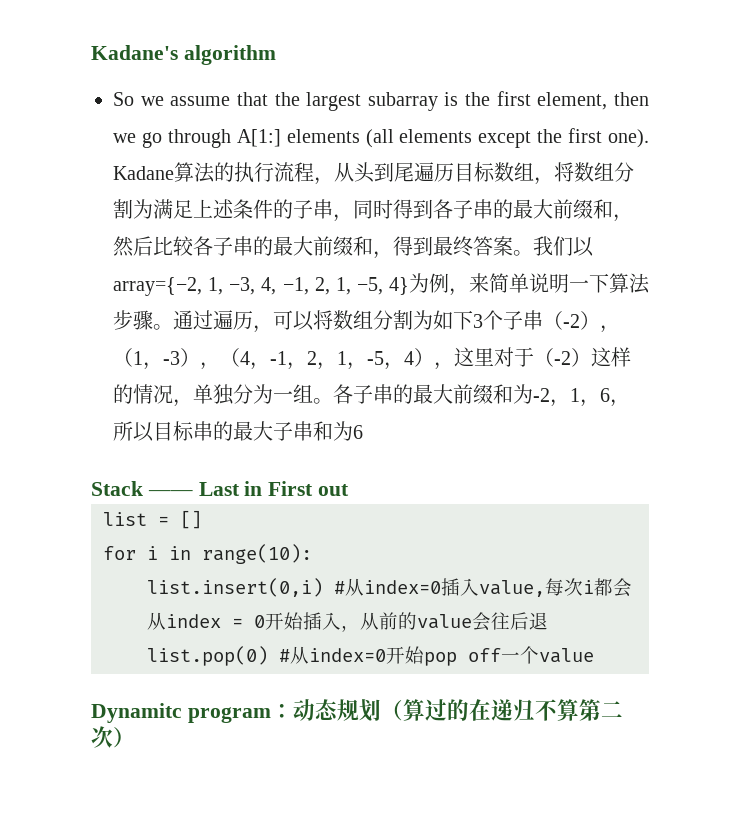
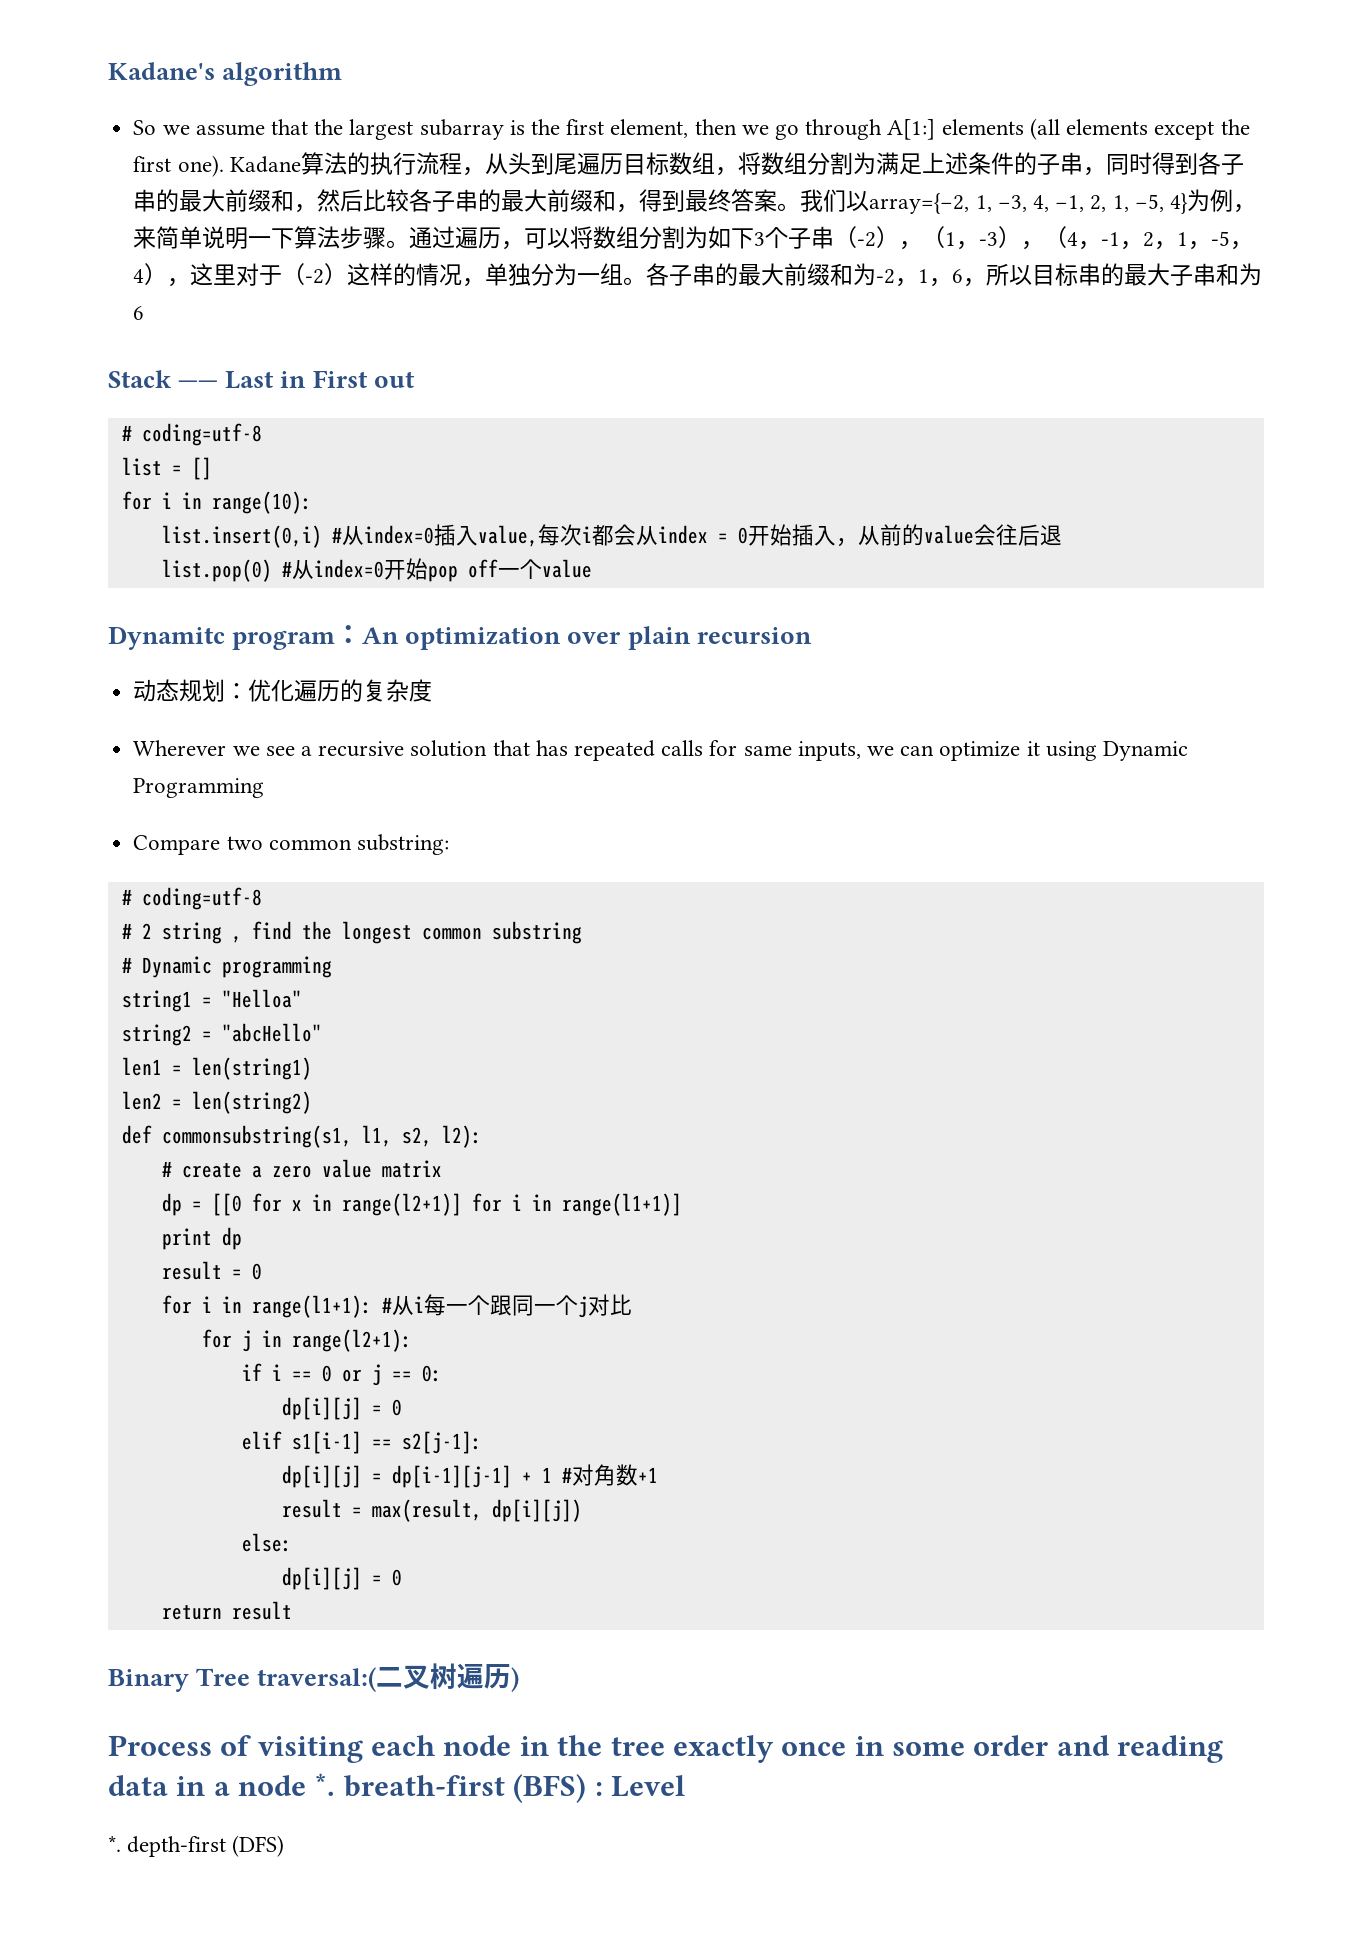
(350, 490) none -> [121,423,262,446] // # coding=utf-8
[292,699,623,722] [91,726,135,748] 动态规划（算过的在递归不算第二次） -> [362,626,812,650] [133,679,433,702] [133,740,1189,761] [133,778,265,798] [133,834,449,855] [121,887,262,910] [121,921,582,944] [121,956,332,978] [121,989,302,1012] [121,1023,322,1046] [121,1057,312,1080] [121,1091,312,1114] [121,1125,482,1148] [161,1159,442,1178] [161,1193,682,1216] [161,1227,242,1250] [161,1261,262,1280] [161,1294,632,1318] [201,1329,412,1352] [241,1363,442,1386] [281,1397,402,1420] [241,1431,482,1454] [281,1464,658,1488] [281,1499,582,1522] [241,1533,292,1552] [281,1567,402,1590] [161,1601,292,1620] [108,1663,520,1692] [108,1735,1224,1763] [108,1773,685,1803] [108,1835,285,1857] An optimization over plain recursion // 动态规划：优化遍历的复杂度 // Wherever we see a recursive solution that has repeated calls for same inputs, we can optimize it using Dynamic Programming // Compare two common substring: // # coding=utf-8 // # 2 string , find the longest common substring // # Dynamic programming // string1 = "Helloa" // string2 = "abcHello" // len1 = len(string1) // len2 = len(string2) // def commonsubstring(s1, l1, s2, l2): // # create a zero value matrix // dp = [[0 for x in range(l2+1)] for i in range(l1+1)] // print dp // result = 0 // for i in range(l1+1): #从i每一个跟同一个j对比 // for j in range(l2+1): // if i == 0 or j == 0: // dp[i][j] = 0 // elif s1[i-1] == s2[j-1]: // dp[i][j] = dp[i-1][j-1] + 1 #对角数+1 // result = max(result, dp[i][j]) // else: // dp[i][j] = 0 // return result // Binary Tree traversal:(二叉树遍历) // Process of visiting each node in the tree exactly once in some order and reading data in a node *. breath-first (BFS) : Level // *. depth-first (DFS)

